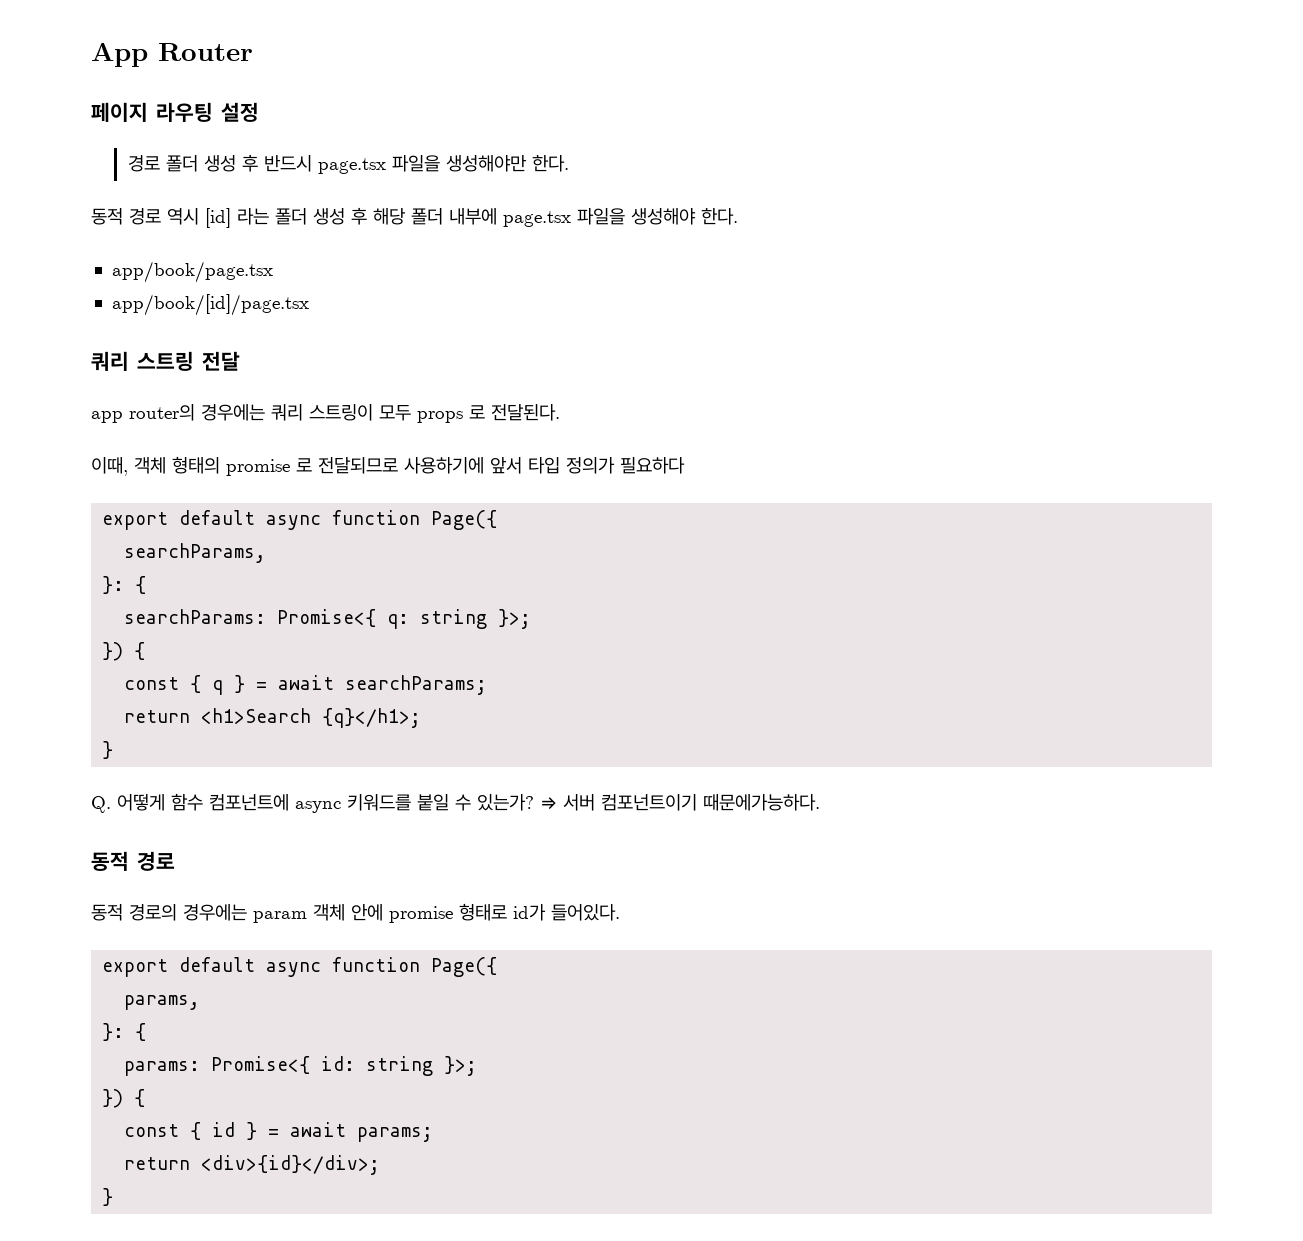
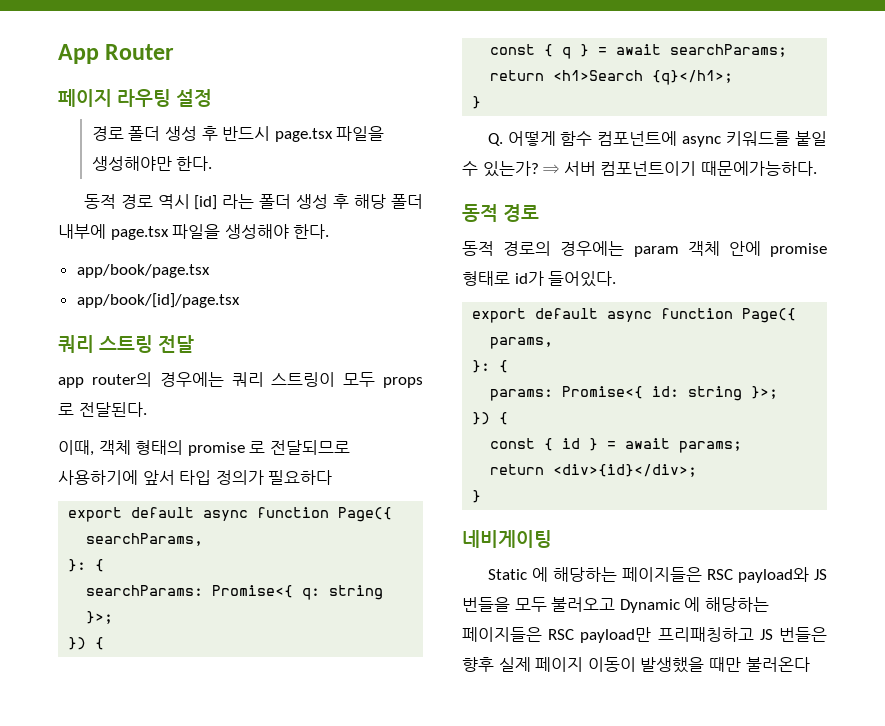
(114, 1197) none -> [462,530,552,548] [487,567,827,583] [462,597,769,613] [462,627,827,643] [462,657,810,673] // 네비게이팅 // Static 에 해당하는 페이지들은 RSC payload와 JS 번들을 모두 불러오고 Dynamic 에 해당하는 페이지들은 RSC payload만 프리패칭하고 JS 번들은 향후 실제 페이지 이동이 발생했을 때만 불러온다

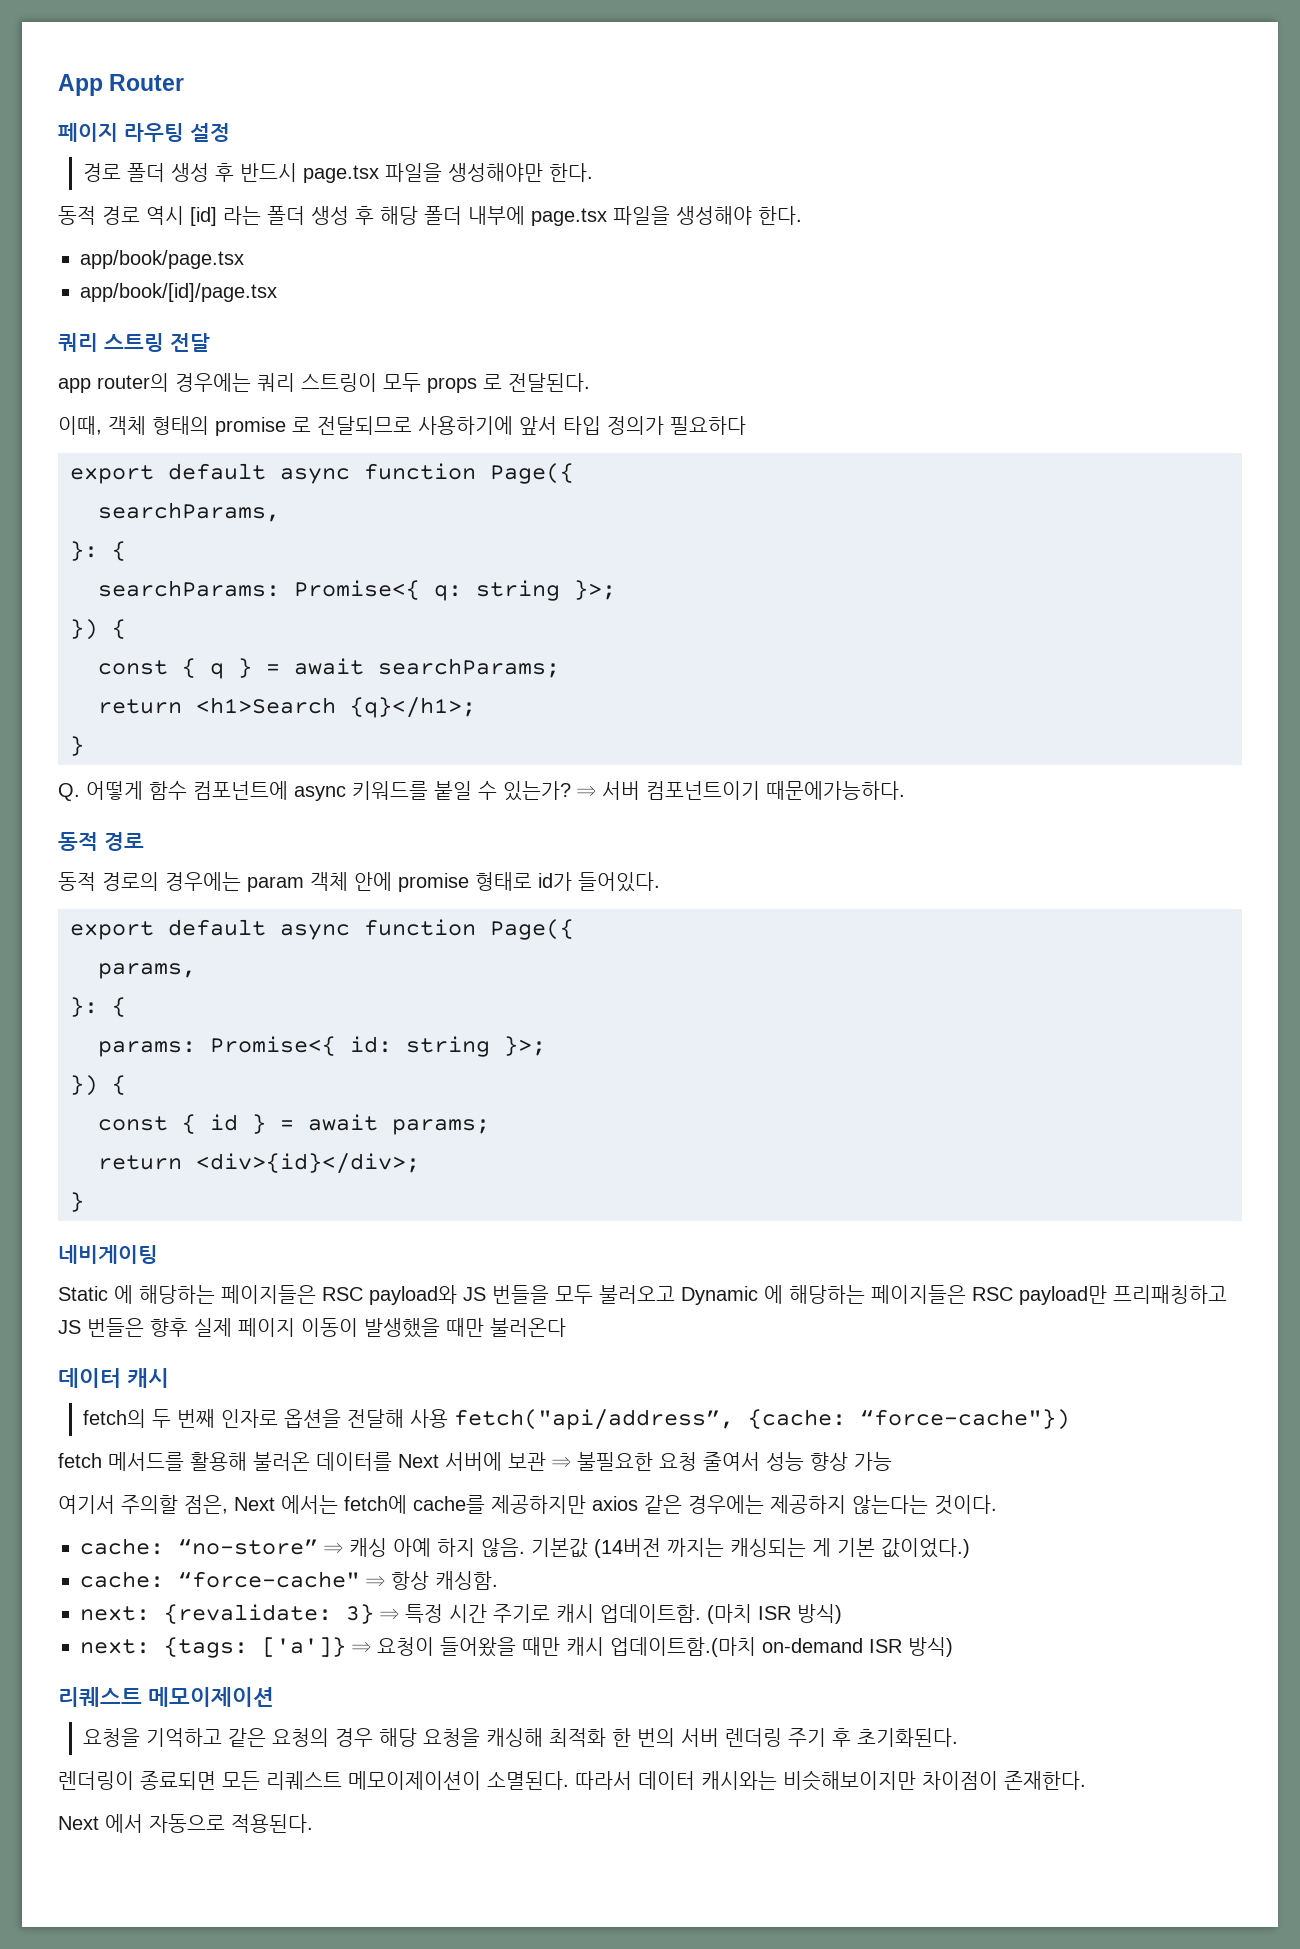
(810, 664) none -> [58,1368,169,1388] [83,1409,1071,1430] [58,1452,892,1471] [58,1495,997,1515] [80,1538,970,1558] [80,1571,498,1590] [80,1604,842,1624] [80,1637,953,1658] [58,1687,274,1707] [83,1728,959,1747] [58,1770,1086,1791] [58,1814,313,1833] // 데이터 캐시 // fetch의 두 번째 인자로 옵션을 전달해 사용 fetch("api/address”, {cache: “force-cache"}) // fetch 메서드를 활용해 불러온 데이터를 Next 서버에 보관 ⇒ 불필요한 요청 줄여서 성능 향상 가능 // 여기서 주의할 점은, Next 에서는 fetch에 cache를 제공하지만 axios 같은 경우에는 제공하지 않는다는 것이다. // cache: “no-store” ⇒ 캐싱 아예 하지 않음. 기본값 (14버전 까지는 캐싱되는 게 기본 값이었다.) // cache: “force-cache" ⇒ 항상 캐싱함. // next: {revalidate: 3} ⇒ 특정 시간 주기로 캐시 업데이트함. (마치 ISR 방식) // next: {tags: ['a']} ⇒ 요청이 들어왔을 때만 캐시 업데이트함.(마치 on-demand ISR 방식) // 리퀘스트 메모이제이션 // 요청을 기억하고 같은 요청의 경우 해당 요청을 캐싱해 최적화 한 번의 서버 렌더링 주기 후 초기화된다. // 렌더링이 종료되면 모든 리퀘스트 메모이제이션이 소멸된다. 따라서 데이터 캐시와는 비슷해보이지만 차이점이 존재한다. // Next 에서 자동으로 적용된다.

